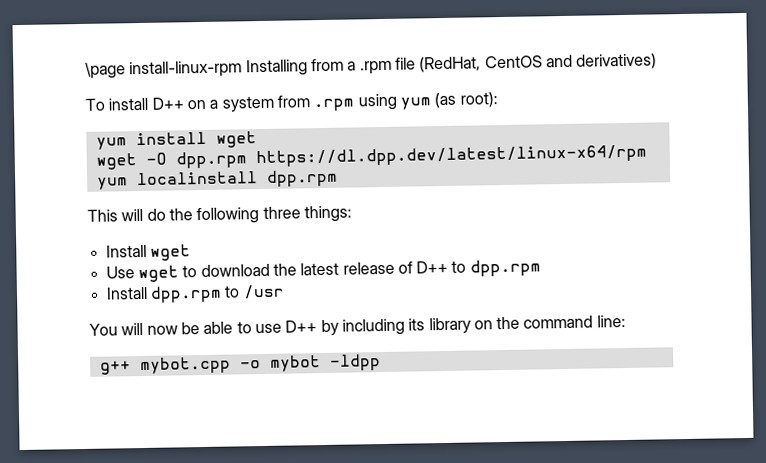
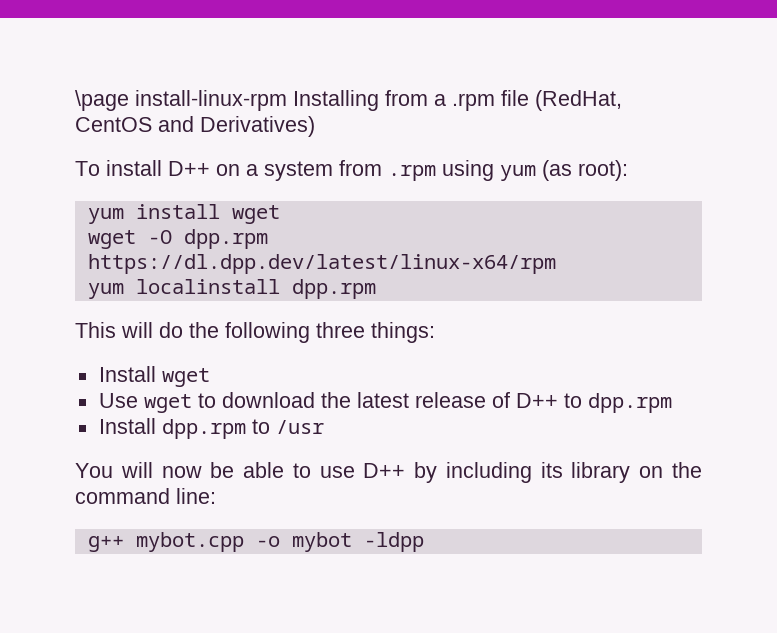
[576,53,658,70] derivatives) -> [200,116,315,137] Derivatives)

